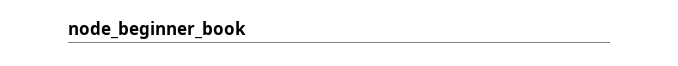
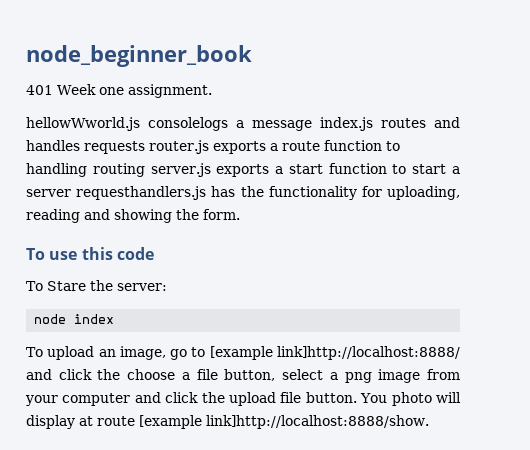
(246, 30) none -> [26,84,212,98] [26,117,460,131] [26,140,400,154] [26,163,461,177] [26,186,460,200] [26,209,240,223] [26,247,154,260] [26,280,167,291] [34,314,115,324] [26,346,460,360] [26,369,461,383] [25,392,462,406] [26,415,429,429] // 401 Week one assignment. // hellowWworld.js consolelogs a message index.js routes and handles requests router.js exports a route function to handling routing server.js exports a start function to start a server requesthandlers.js has the functionality for uploading, reading and showing the form. // To use this code // To Stare the server: // node index // To upload an image, go to [example link]http://localhost:8888/ and click the choose a file button, select a png image from your computer and click the upload file button. You photo will display at route [example link]http://localhost:8888/show.

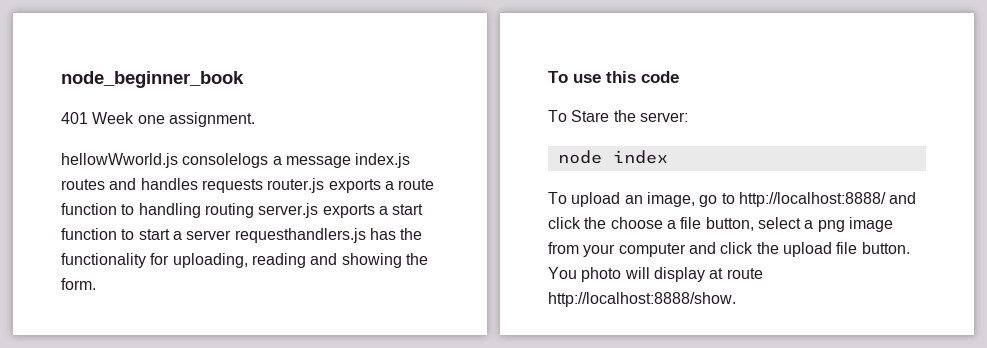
[209,346,460,360] [example link]http://localhost:8888/ -> [738,192,886,207] http://localhost:8888/
[139,415,429,429] [example link]http://localhost:8888/show. -> [548,292,736,307] http://localhost:8888/show.

